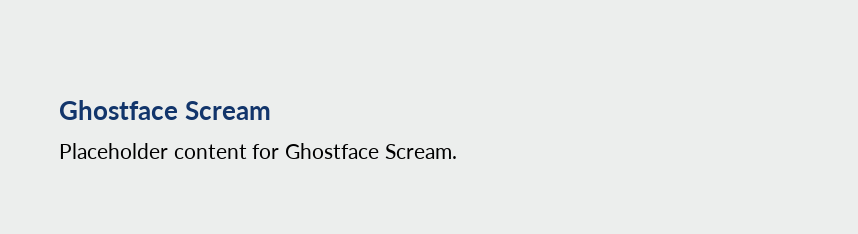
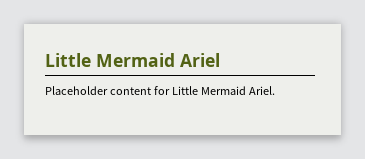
[59,100,271,120] Ghostface Scream -> [45,53,220,67] Little Mermaid Ariel
[285,143,457,159] Ghostface Scream. -> [171,86,275,95] Little Mermaid Ariel.

